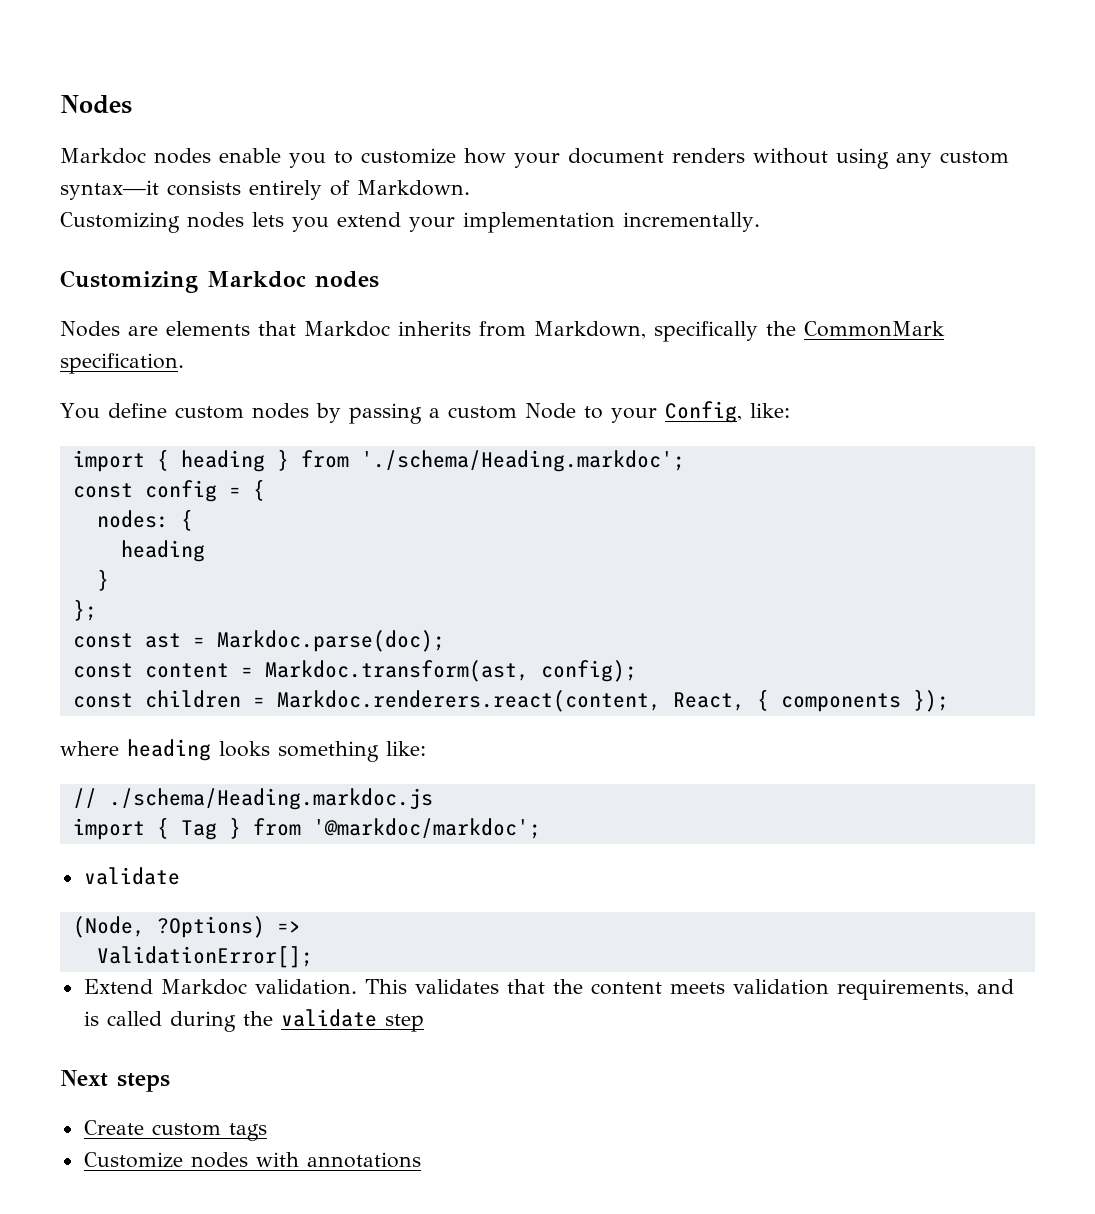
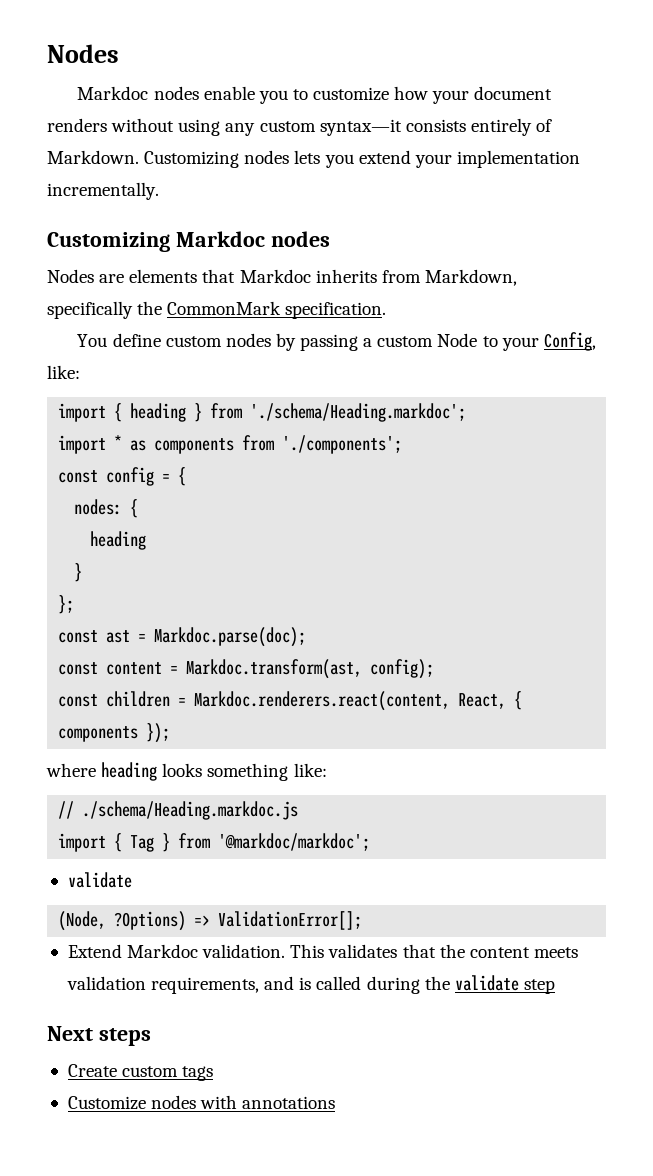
(470, 188) // -> (139, 157) none
(685, 461) none -> [58,435,403,454] // import * as components from './components';
(301, 927) // -> (211, 920) none

